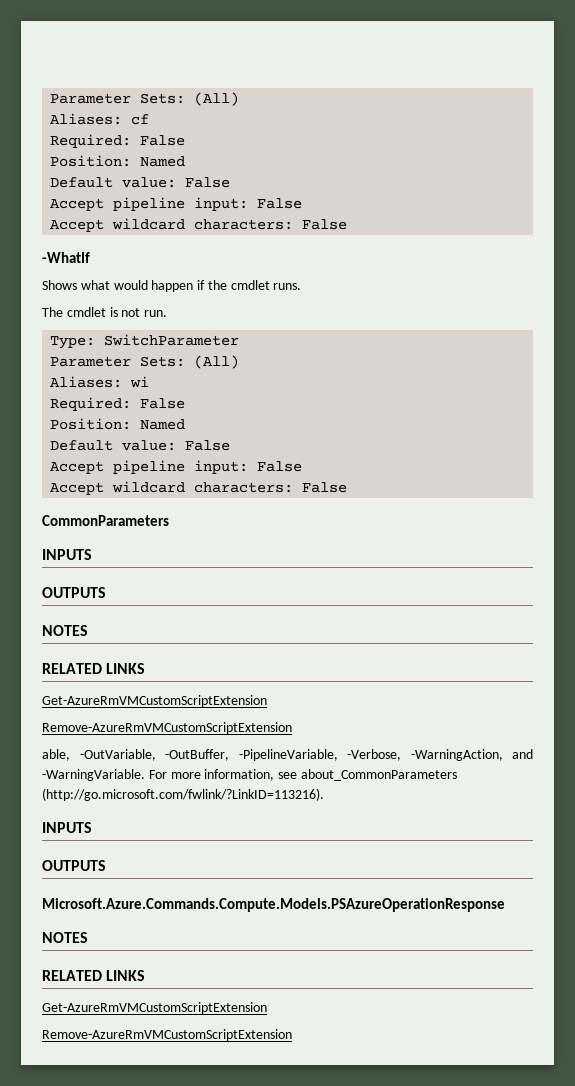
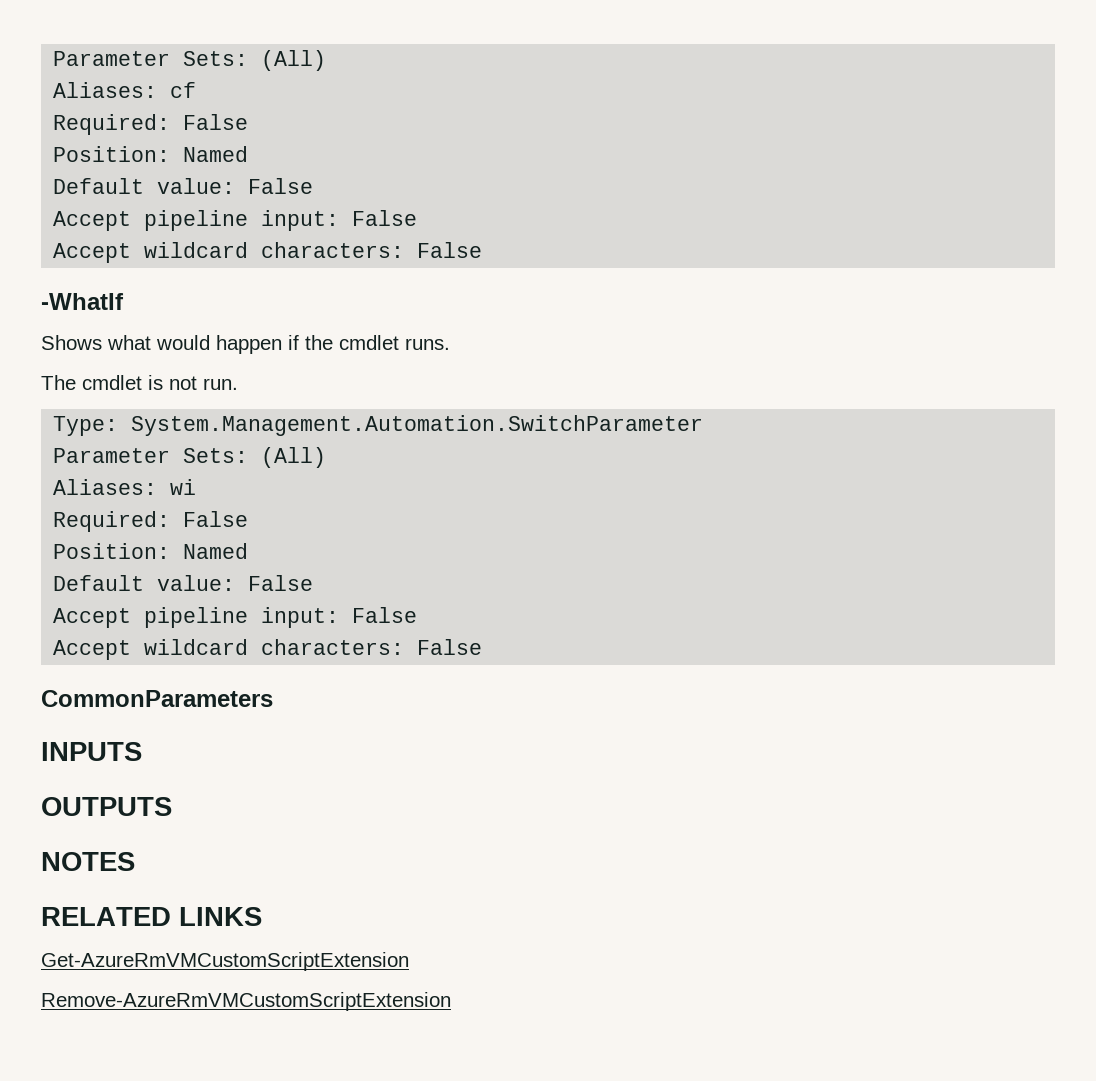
[104,334,240,346] SwitchParameter -> [131,415,704,436] System.Management.Automation.SwitchParameter
[42,749,533,761] [42,769,457,781] [42,788,324,801] [42,822,92,833] [42,860,106,871] [42,898,505,912] [42,932,88,943] [42,970,146,981] [42,1002,267,1014] [42,1029,292,1041] // able, -OutVariable, -OutBuffer, -PipelineVariable, -Verbose, -WarningAction, and -WarningVariable. For more information, see about_CommonParameters (http://go.microsoft.com/fwlink/?LinkID=113216). // INPUTS // OUTPUTS // Microsoft.Azure.Commands.Compute.Models.PSAzureOperationResponse // NOTES // RELATED LINKS // Get-AzureRmVMCustomScriptExtension // Remove-AzureRmVMCustomScriptExtension -> (451, 1001) none

